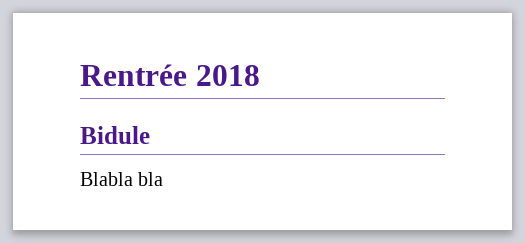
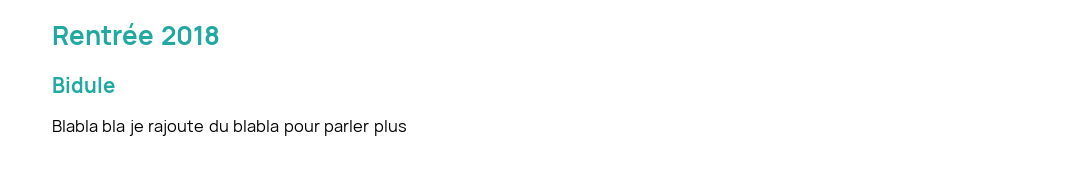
(164, 179) none -> [128,120,407,136] je rajoute du blabla pour parler plus

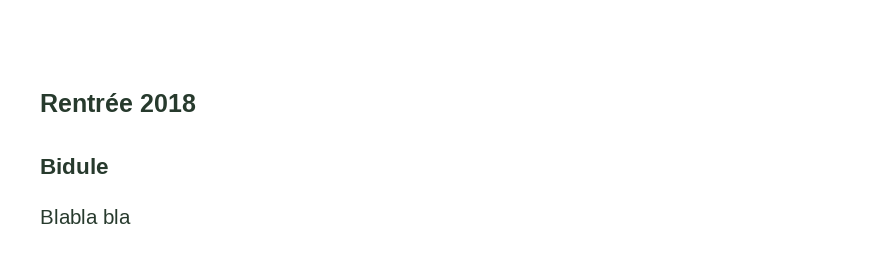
[128,120,407,136] je rajoute du blabla pour parler plus -> (131, 216) none

